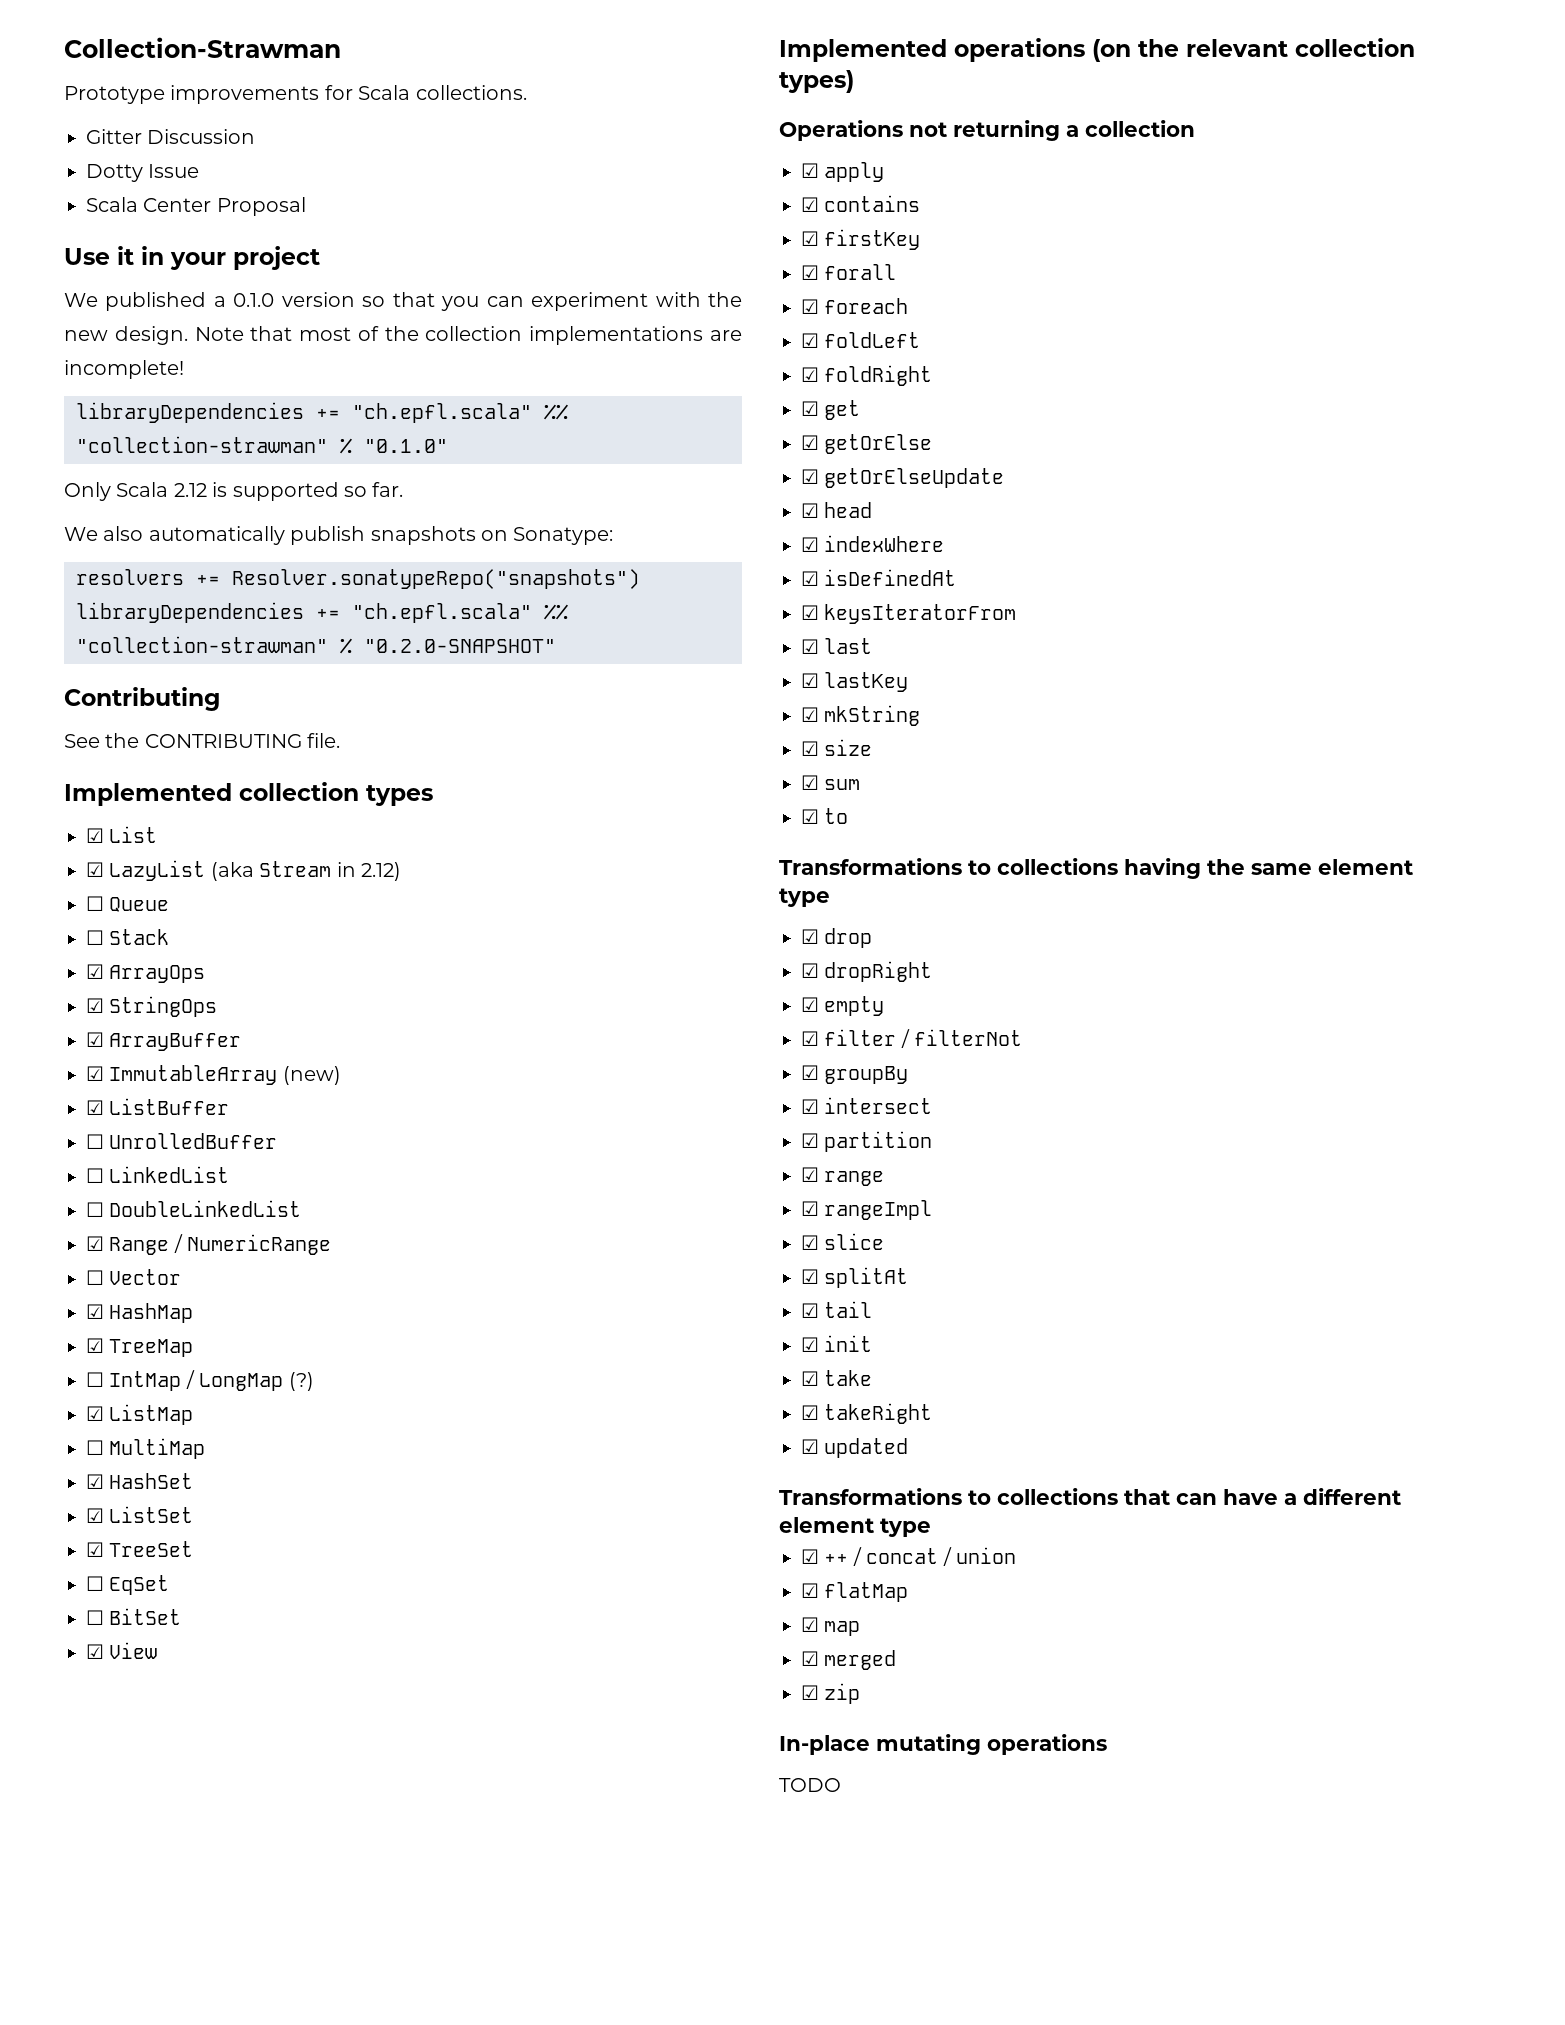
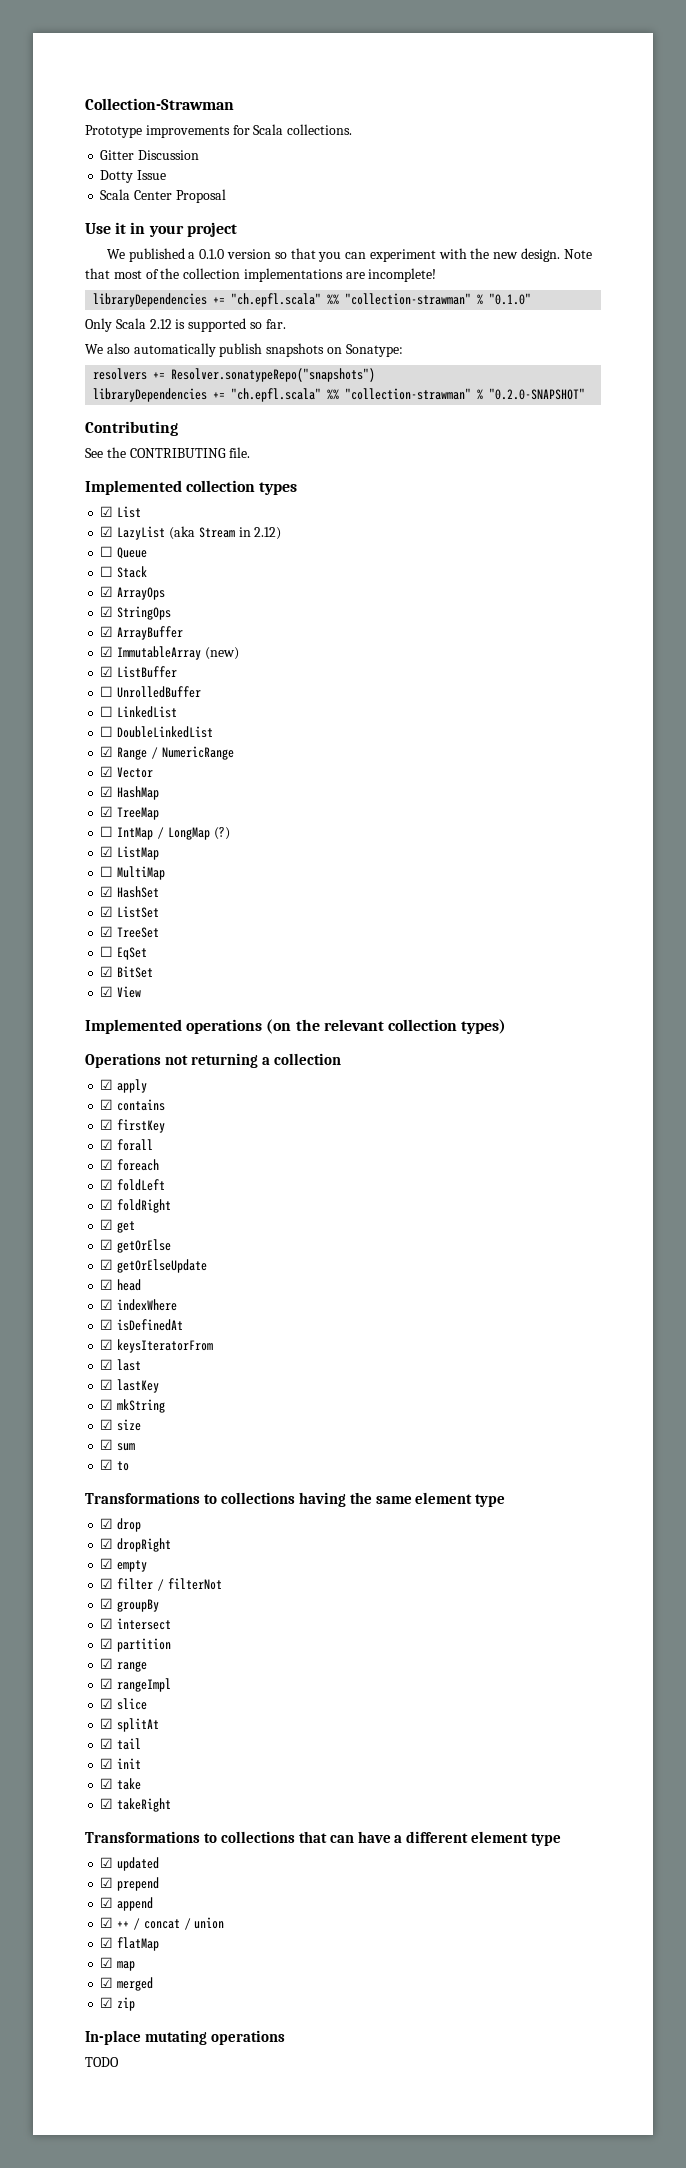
[86,1270,104,1285] ☐ -> [100,766,114,777] ☑
[86,1610,104,1625] ☐ -> [100,966,114,977] ☑
[801,1438,909,1458] // ☑ updated -> (172, 1805) none
(931, 1527) none -> [100,1857,160,1871] [100,1877,160,1891] [100,1897,154,1911] // ☑ updated // ☑ prepend // ☑ append

